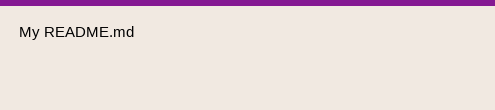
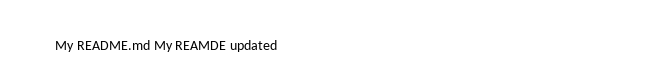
(135, 31) none -> [153,40,278,52] My REAMDE updated

